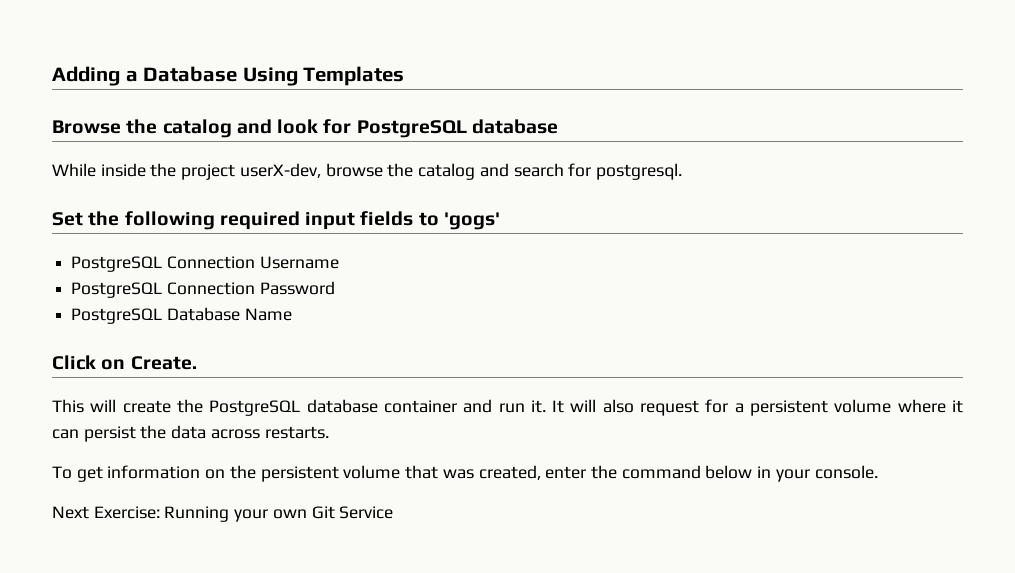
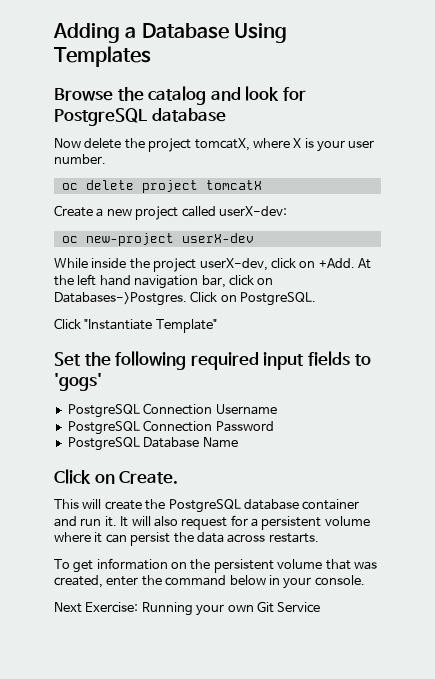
(558, 126) none -> [54,138,375,152] [54,154,106,164] [61,180,262,193] [54,205,287,220] [61,233,254,246] // Now delete the project tomcatX, where X is your user number. // oc delete project tomcatX // Create a new project called userX-dev: // oc new-project userX-dev
[325,163,682,180] browse the catalog and search for postgresql. -> [270,258,371,269] [54,274,274,289] [54,291,317,306] [54,318,217,333] click on +Add. At the left hand navigation bar, click on Databases->Postgres. Click on PostgreSQL. // Click "Instantiate Template"

